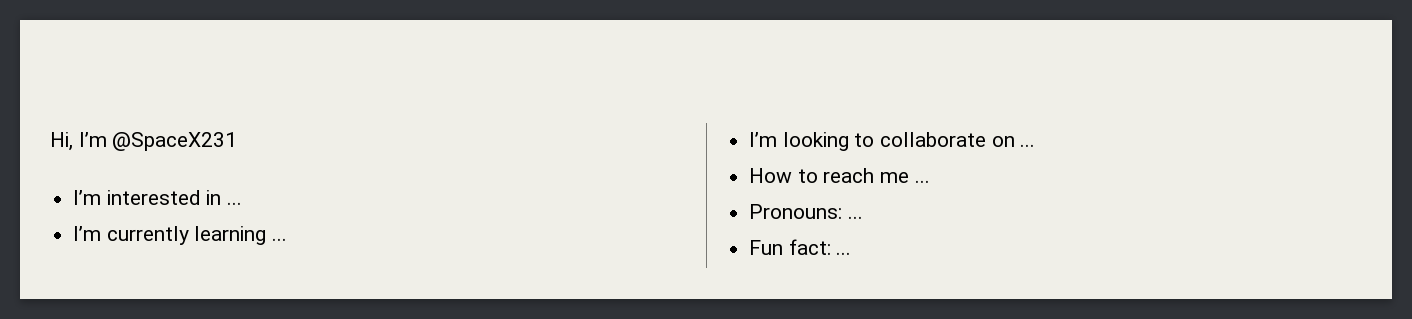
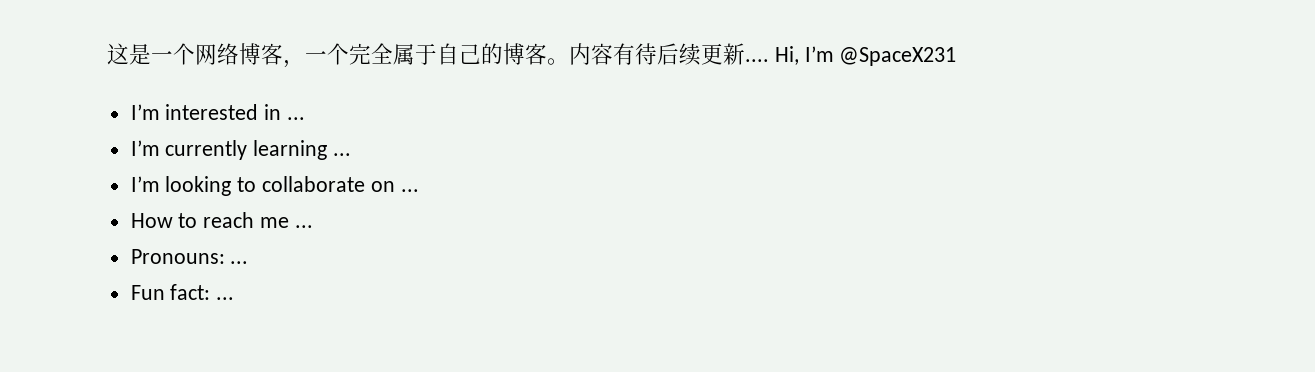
(50, 141) none -> [107,43,769,68] 这是一个网络博客，一个完全属于自己的博客。内容有待后续更新....

